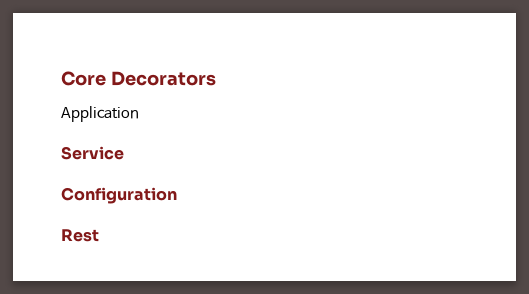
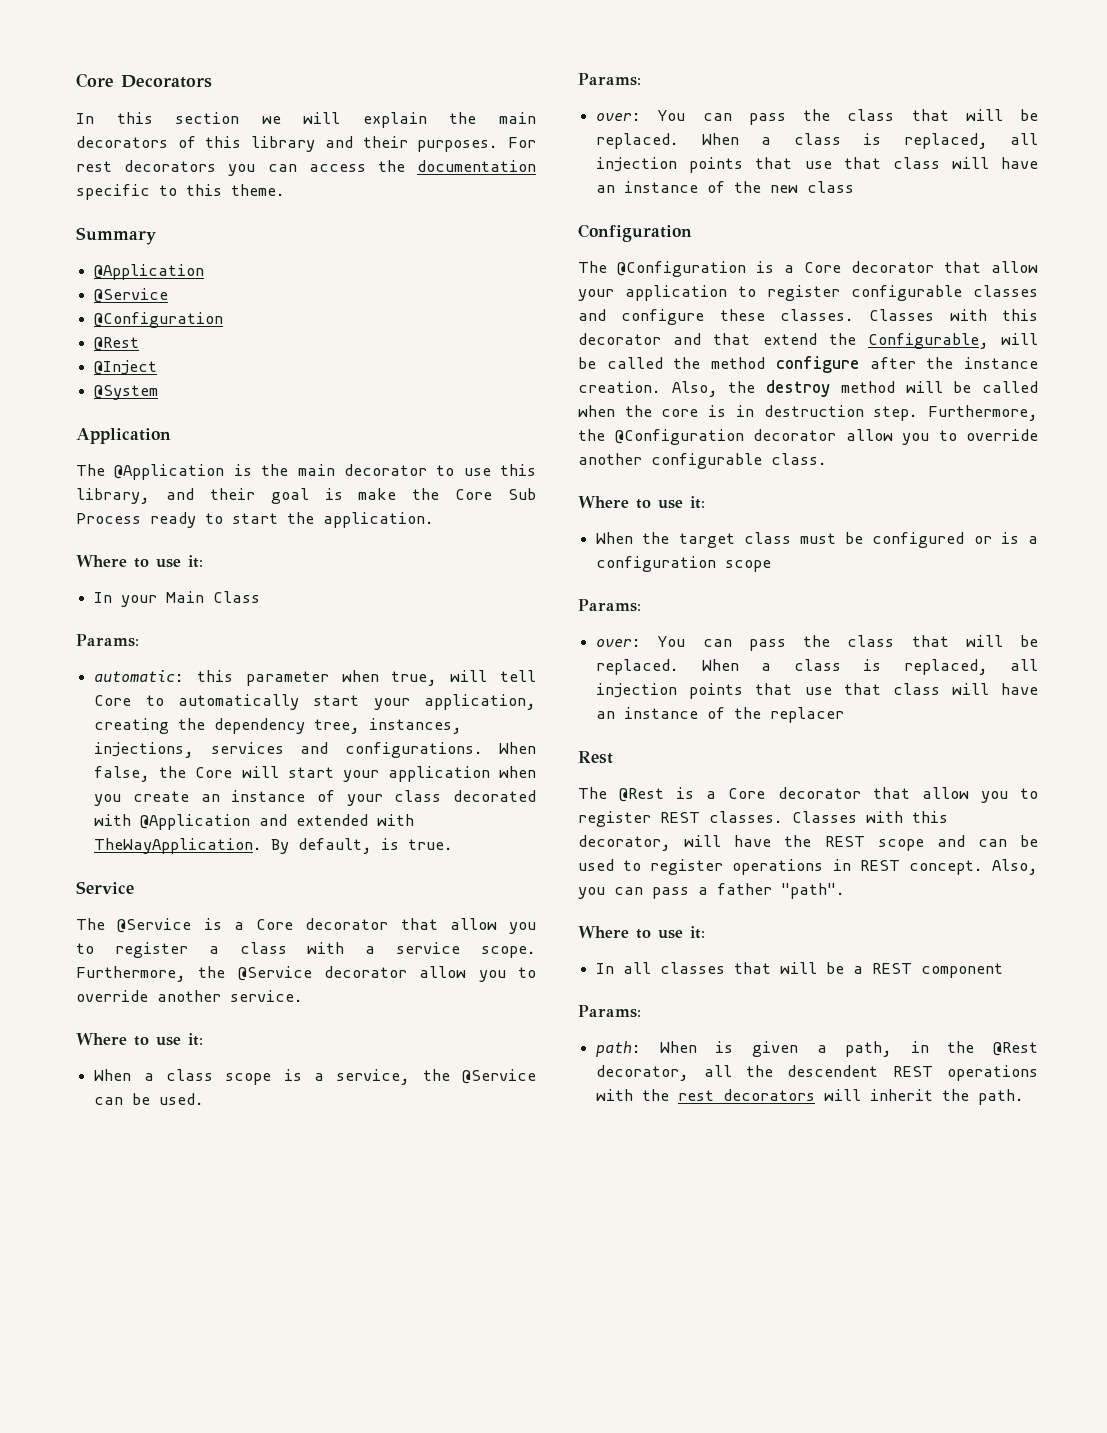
[61,106,139,122] [61,146,124,160] [61,187,177,204] [61,229,99,242] Application // Service // Configuration // Rest -> [76,112,536,128] [76,136,536,152] [76,160,536,176] [76,184,285,200] [76,227,156,245] [94,264,205,280] [94,288,169,303] [94,312,224,328] [94,337,140,351] [94,360,158,375] [94,385,159,400] [76,428,171,444] [76,464,536,480] [76,488,536,504] [76,512,434,528] [76,555,203,568] [94,591,261,607] [76,634,139,647] [94,670,536,686] [94,694,536,710] [94,718,463,734] [94,742,536,758] [94,766,536,782] [94,790,536,806] [94,814,415,830] [94,838,454,854] [76,881,134,894] [76,918,536,934] [76,942,536,958] [76,966,536,982] [76,990,303,1002] [76,1033,203,1046] [94,1069,536,1085] [94,1093,205,1105] [578,73,641,86] [596,109,1038,125] [596,133,1038,149] [596,157,1038,173] [596,181,855,193] [578,224,692,242] [578,261,1038,277] [578,285,1038,301] [578,309,1038,325] [578,333,1038,349] [578,356,1038,373] [578,380,1038,397] [578,405,1038,421] [578,429,1038,445] [578,453,827,469] [578,496,705,509] [596,532,1038,548] [596,556,772,572] [578,599,641,612] [596,635,1038,651] [596,659,1038,675] [596,683,1038,699] [596,707,845,723] [578,751,613,764] [578,787,1038,803] [578,811,948,827] [578,835,1038,851] [578,859,1038,875] [578,883,845,899] [578,926,705,939] [596,962,1004,978] [578,1005,641,1018] [596,1041,1038,1057] [596,1065,1038,1081] [596,1089,1025,1105] In this section we will explain the main decorators of this library and their purposes. For rest decorators you can access the documentation specific to this theme. // Summary // @Application // @Service // @Configuration // @Rest // @Inject // @System // Application // The @Application is the main decorator to use this library, and their goal is make the Core Sub Process ready to start the application. // Where to use it: // In your Main Class // Params: // automatic: this parameter when true, will tell Core to automatically start your application, creating the dependency tree, instances, injections, services and configurations. When false, the Core will start your application when you create an instance of your class decorated with @Application and extended with TheWayApplication. By default, is true. // Service // The @Service is a Core decorator that allow you to register a class with a service scope. Furthermore, the @Service decorator allow you to override another service. // Where to use it: // When a class scope is a service, the @Service can be used. // Params: // over: You can pass the class that will be replaced. When a class is replaced, all injection points that use that class will have an instance of the new class // Configuration // The @Configuration is a Core decorator that allow your application to register configurable classes and configure these classes. Classes with this decorator and that extend the Configurable, will be called the method configure after the instance creation. Also, the destroy method will be called when the core is in destruction step. Furthermore, the @Configuration decorator allow you to override another configurable class. // Where to use it: // When the target class must be configured or is a configuration scope // Params: // over: You can pass the class that will be replaced. When a class is replaced, all injection points that use that class will have an instance of the replacer // Rest // The @Rest is a Core decorator that allow you to register REST classes. Classes with this decorator, will have the REST scope and can be used to register operations in REST concept. Also, you can pass a father "path". // Where to use it: // In all classes that will be a REST component // Params: // path: When is given a path, in the @Rest decorator, all the descendent REST operations with the rest decorators will inherit the path.

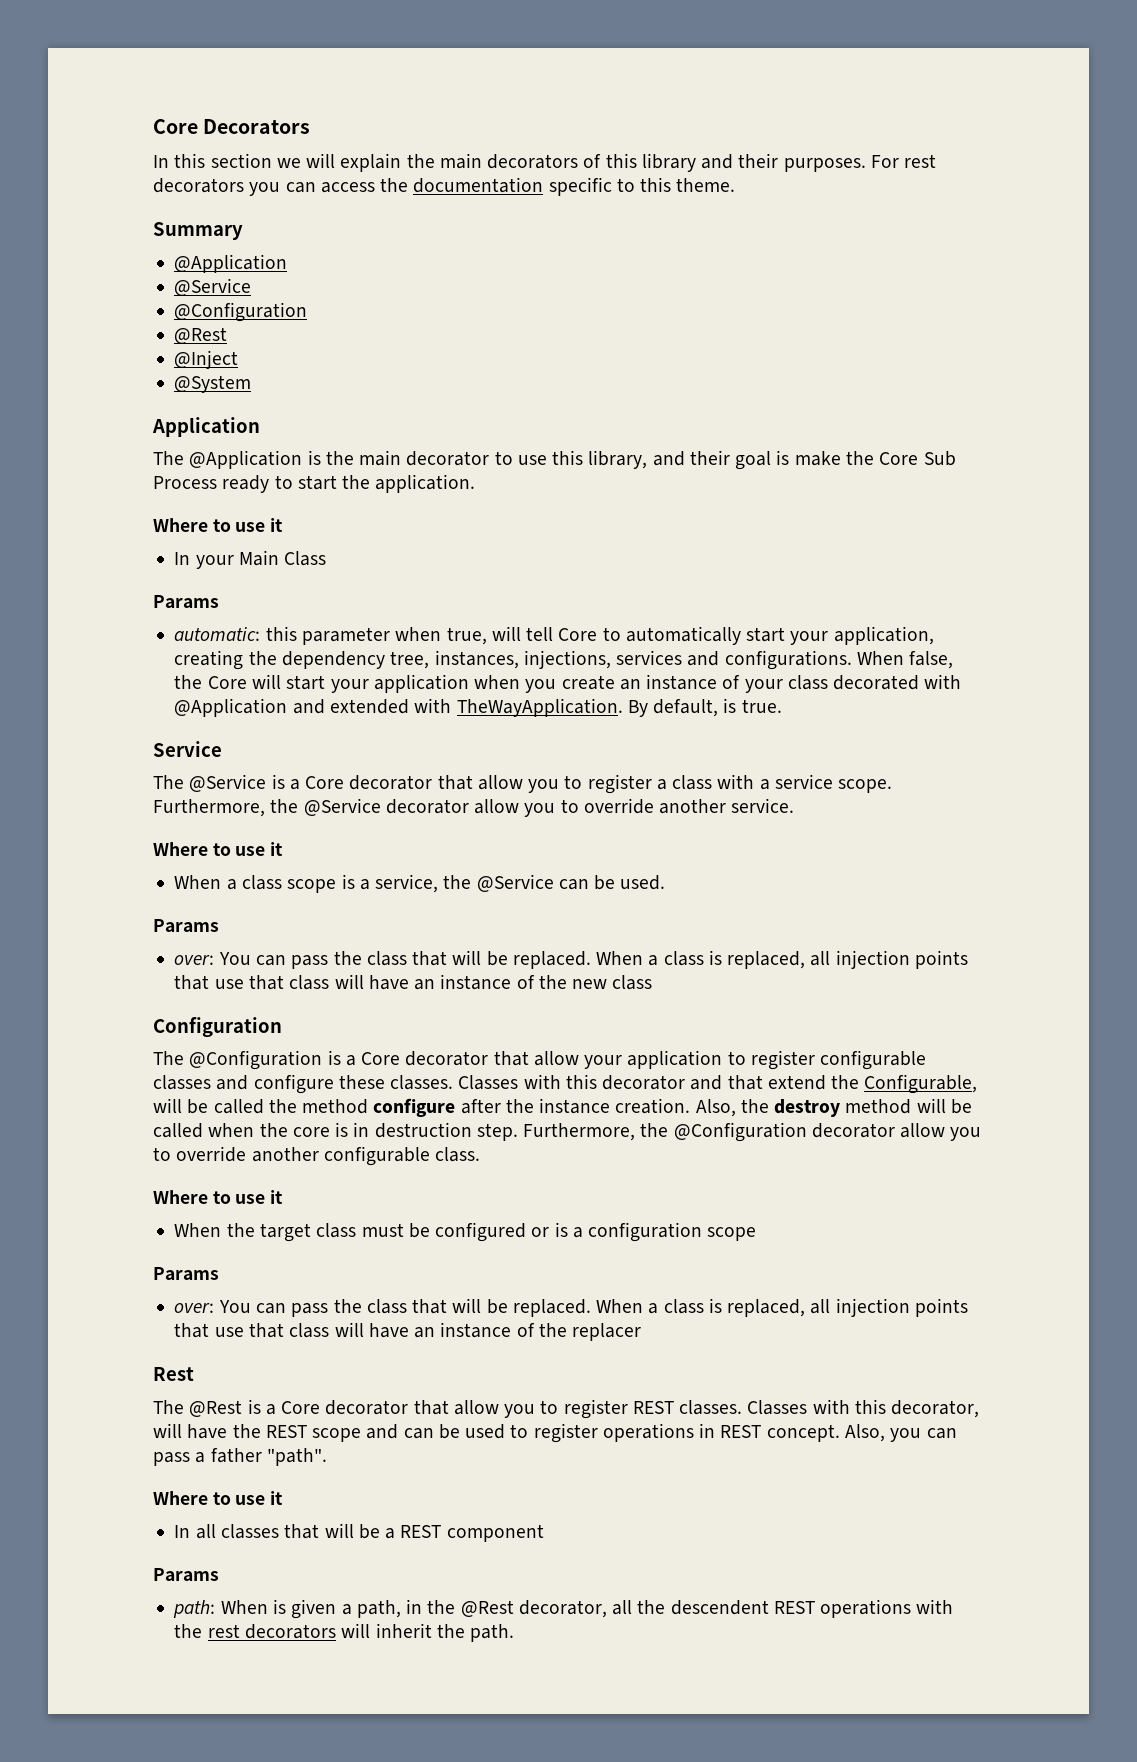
[188,555,203,568] it: -> [270,518,284,532] it
[76,634,139,647] Params: -> [153,595,219,608] Params
[188,1033,203,1046] it: -> [270,842,284,856] it
[578,73,641,86] Params: -> [153,919,219,932] Params
[690,496,705,509] it: -> [270,1190,284,1204] it
[578,599,641,612] Params: -> [153,1267,219,1280] Params
[690,926,705,939] it: -> [270,1491,284,1505] it
[578,1005,641,1018] Params: -> [153,1568,219,1581] Params

